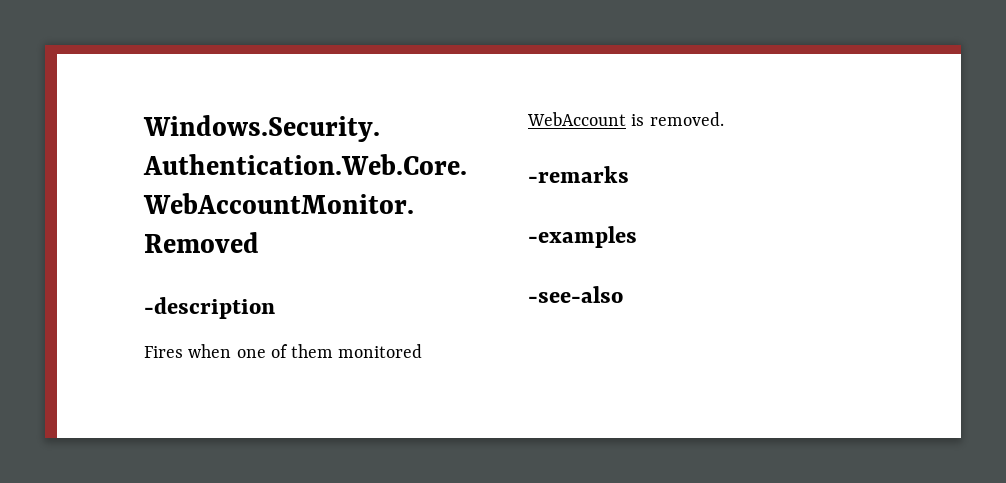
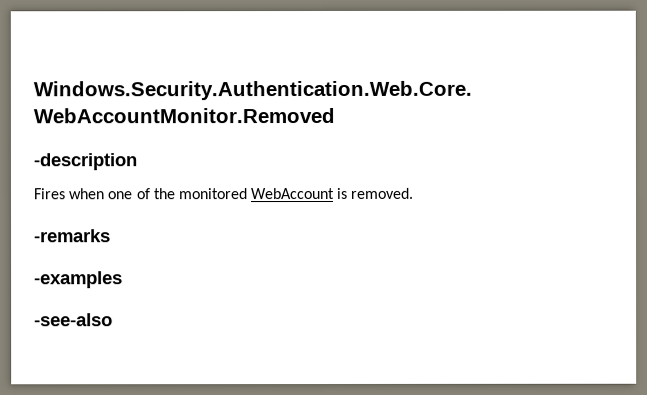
[291,344,334,358] them -> [152,188,176,200] the

